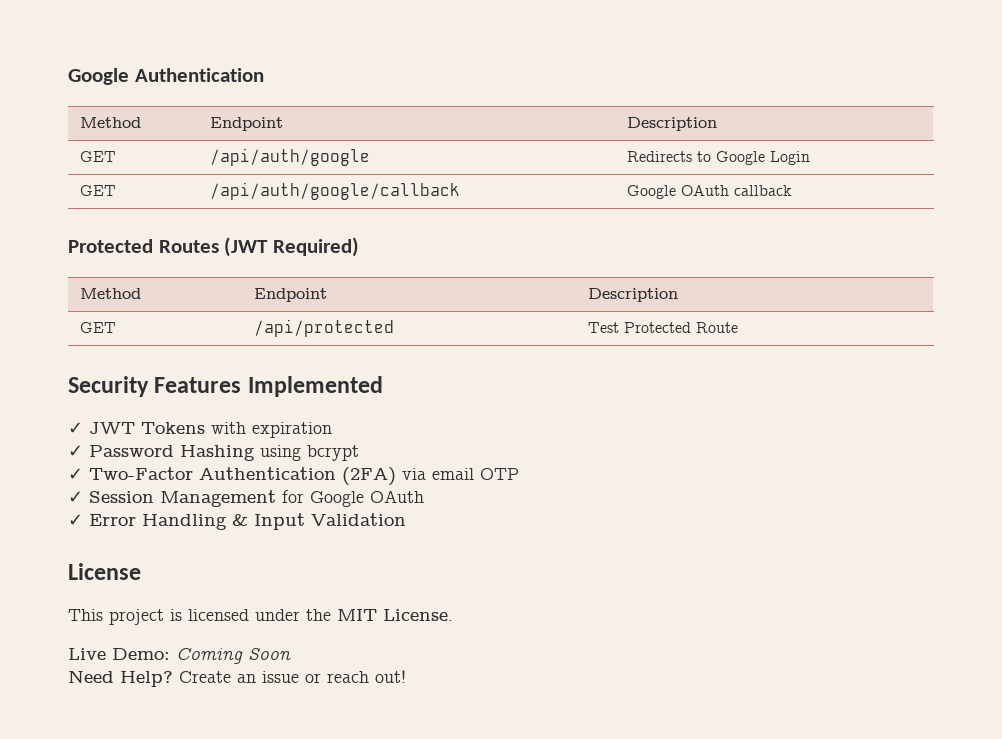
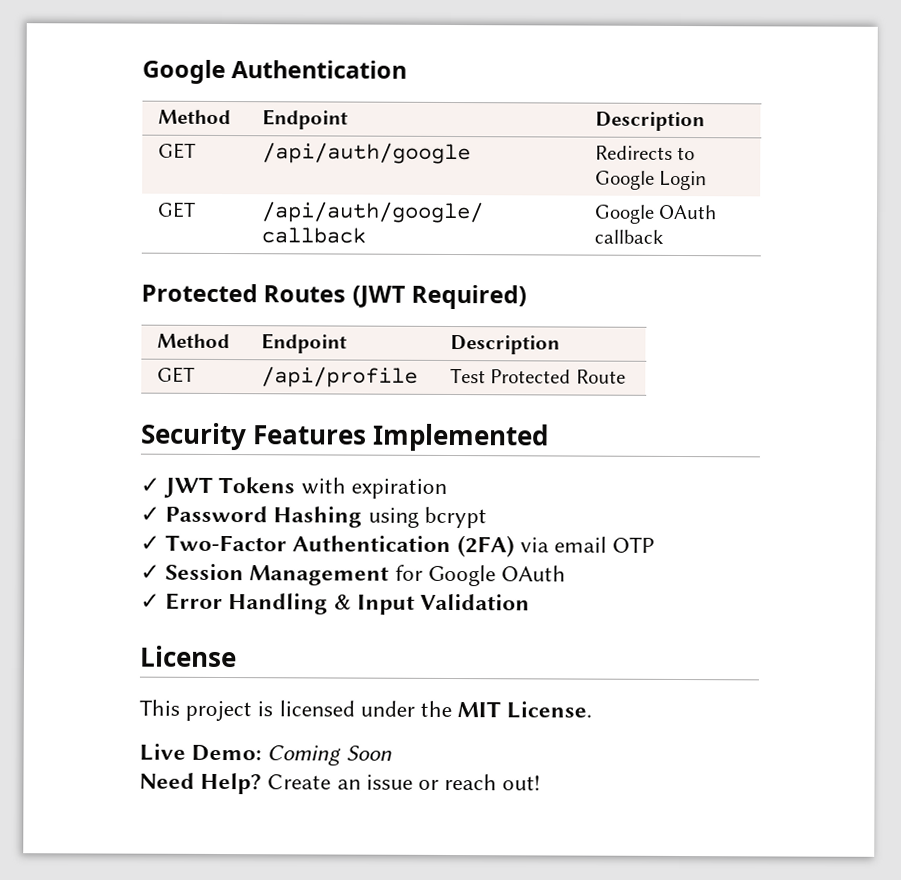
[254,319,395,337] /api/protected -> [260,366,418,388] /api/profile

